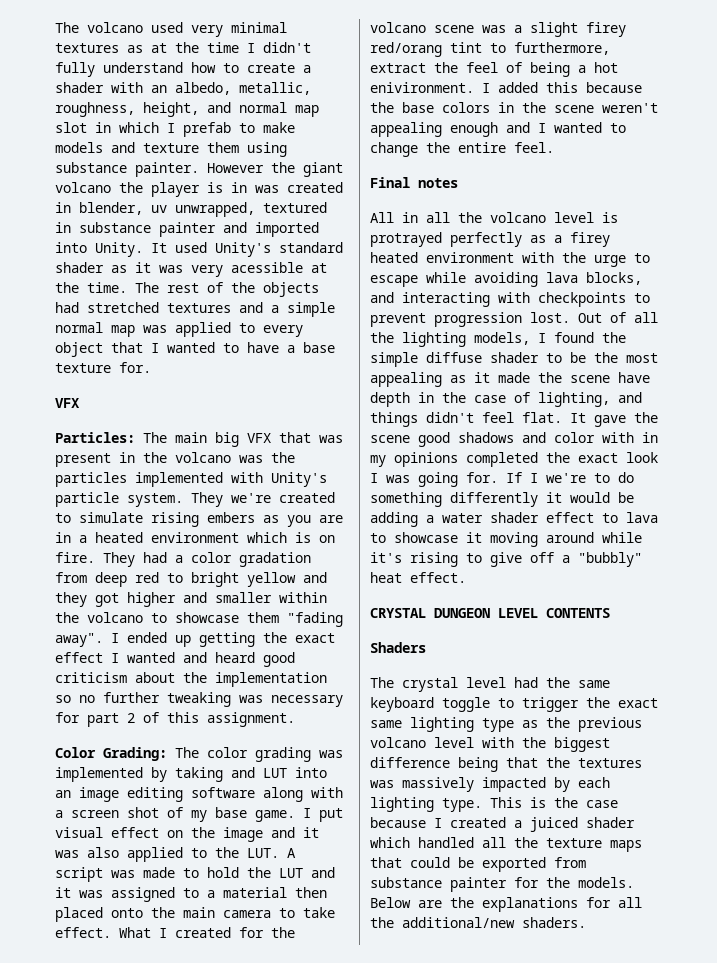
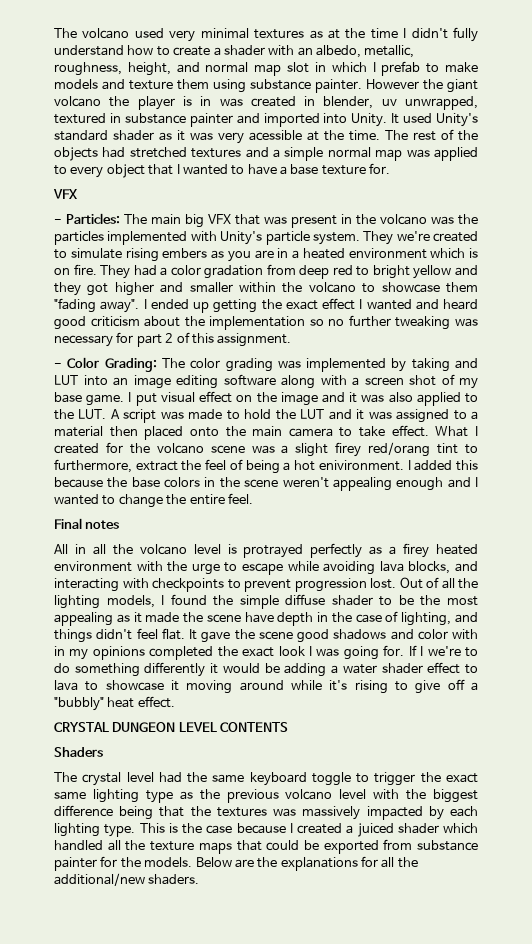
(80, 403) none -> [54,219,62,224] -
(295, 719) none -> [54,363,62,368] -

